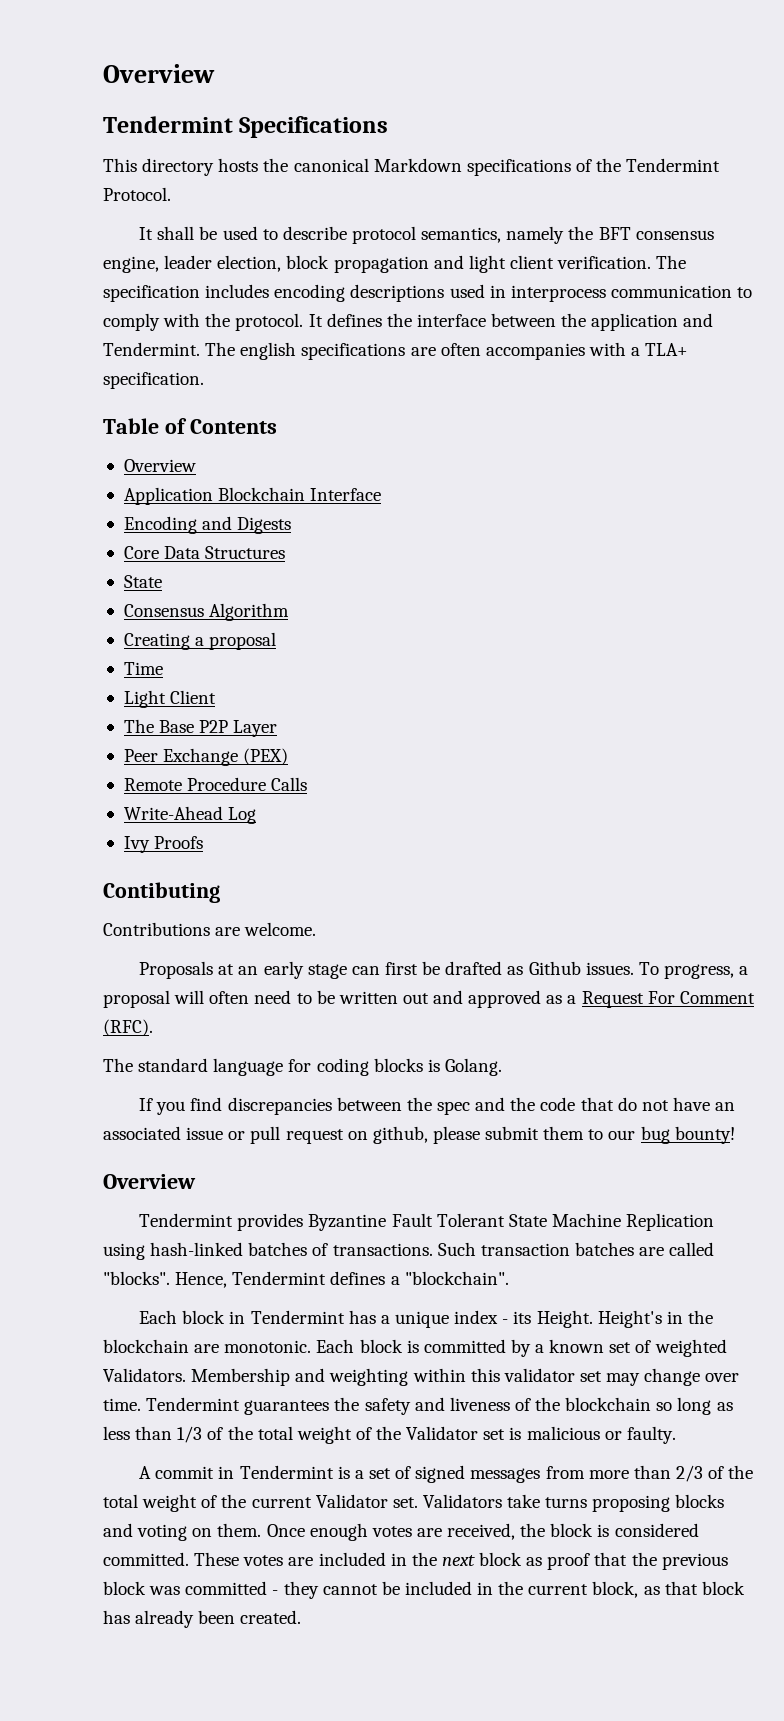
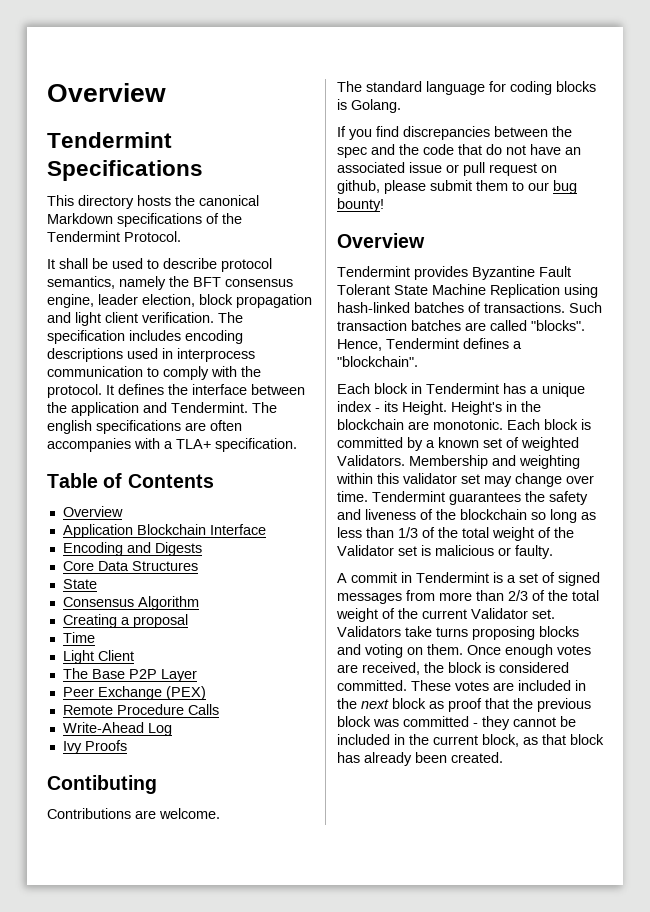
[139,961,749,979] [103,990,755,1008] [103,1019,153,1036] // Proposals at an early stage can first be drafted as Github issues. To progress, a proposal will often need to be written out and approved as a Request For Comment (RFC). -> (220, 813) none

